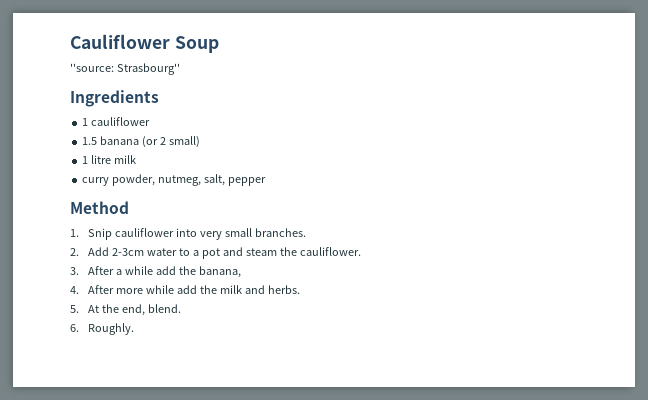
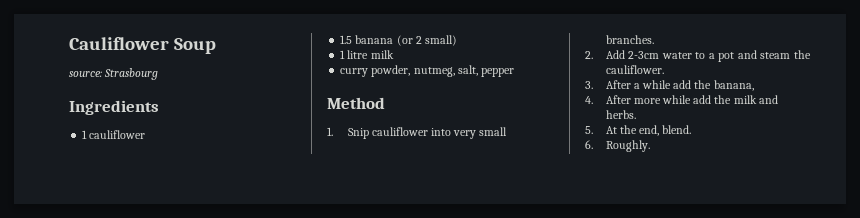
[70,63,180,75] ''source: Strasbourg'' -> [69,68,159,80] source: Strasbourg

